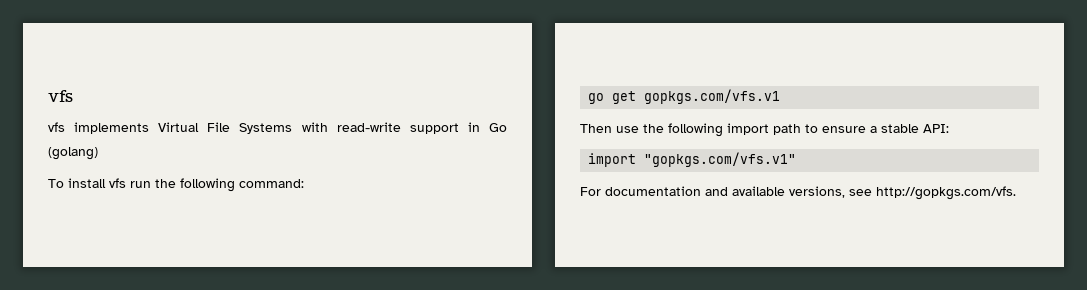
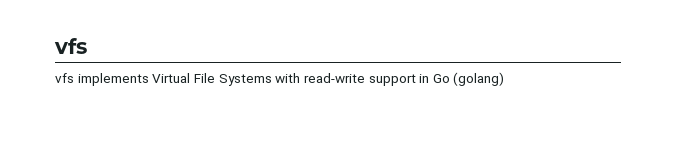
[48,178,304,192] [588,89,781,104] [580,123,949,137] [588,152,797,167] [580,186,1016,200] // To install vfs run the following command: // go get gopkgs.com/vfs.v1 // Then use the following import path to ensure a stable API: // import "gopkgs.com/vfs.v1" // For documentation and available versions, see http://gopkgs.com/vfs. -> (505, 79) none

